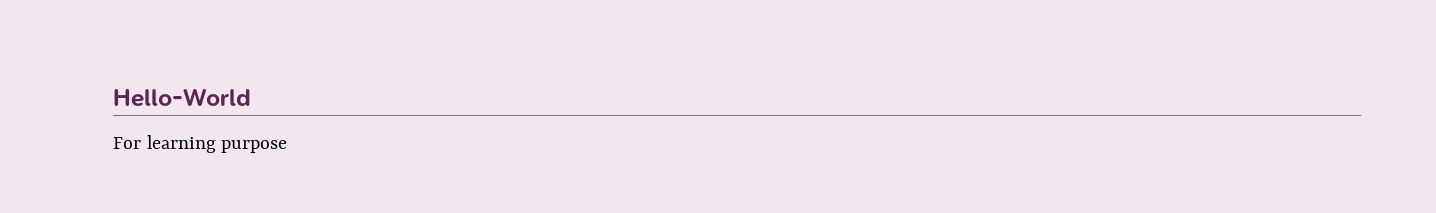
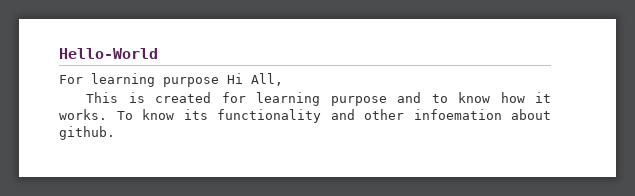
(288, 146) none -> [227,73,283,86] [86,92,551,106] [59,109,551,123] [59,126,115,140] Hi All, // This is created for learning purpose and to know how it works. To know its functionality and other infoemation about github.

